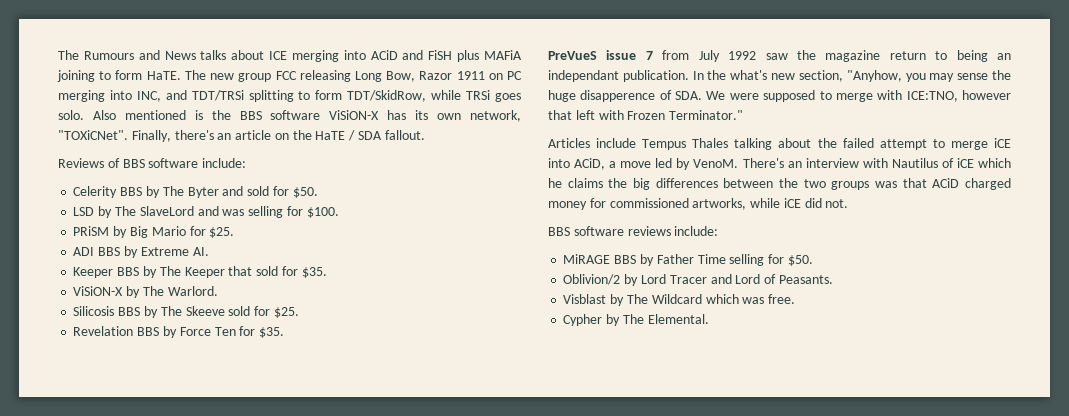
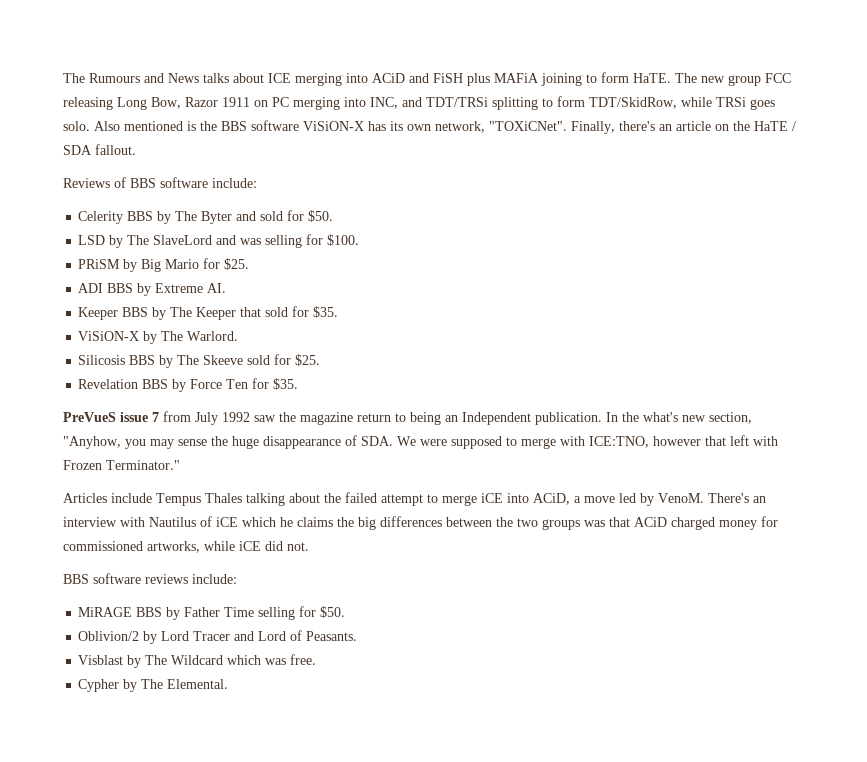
[548,70,619,82] independant -> [462,412,531,425] Independent
[580,90,656,102] disapperence -> [263,436,341,449] disappearance

